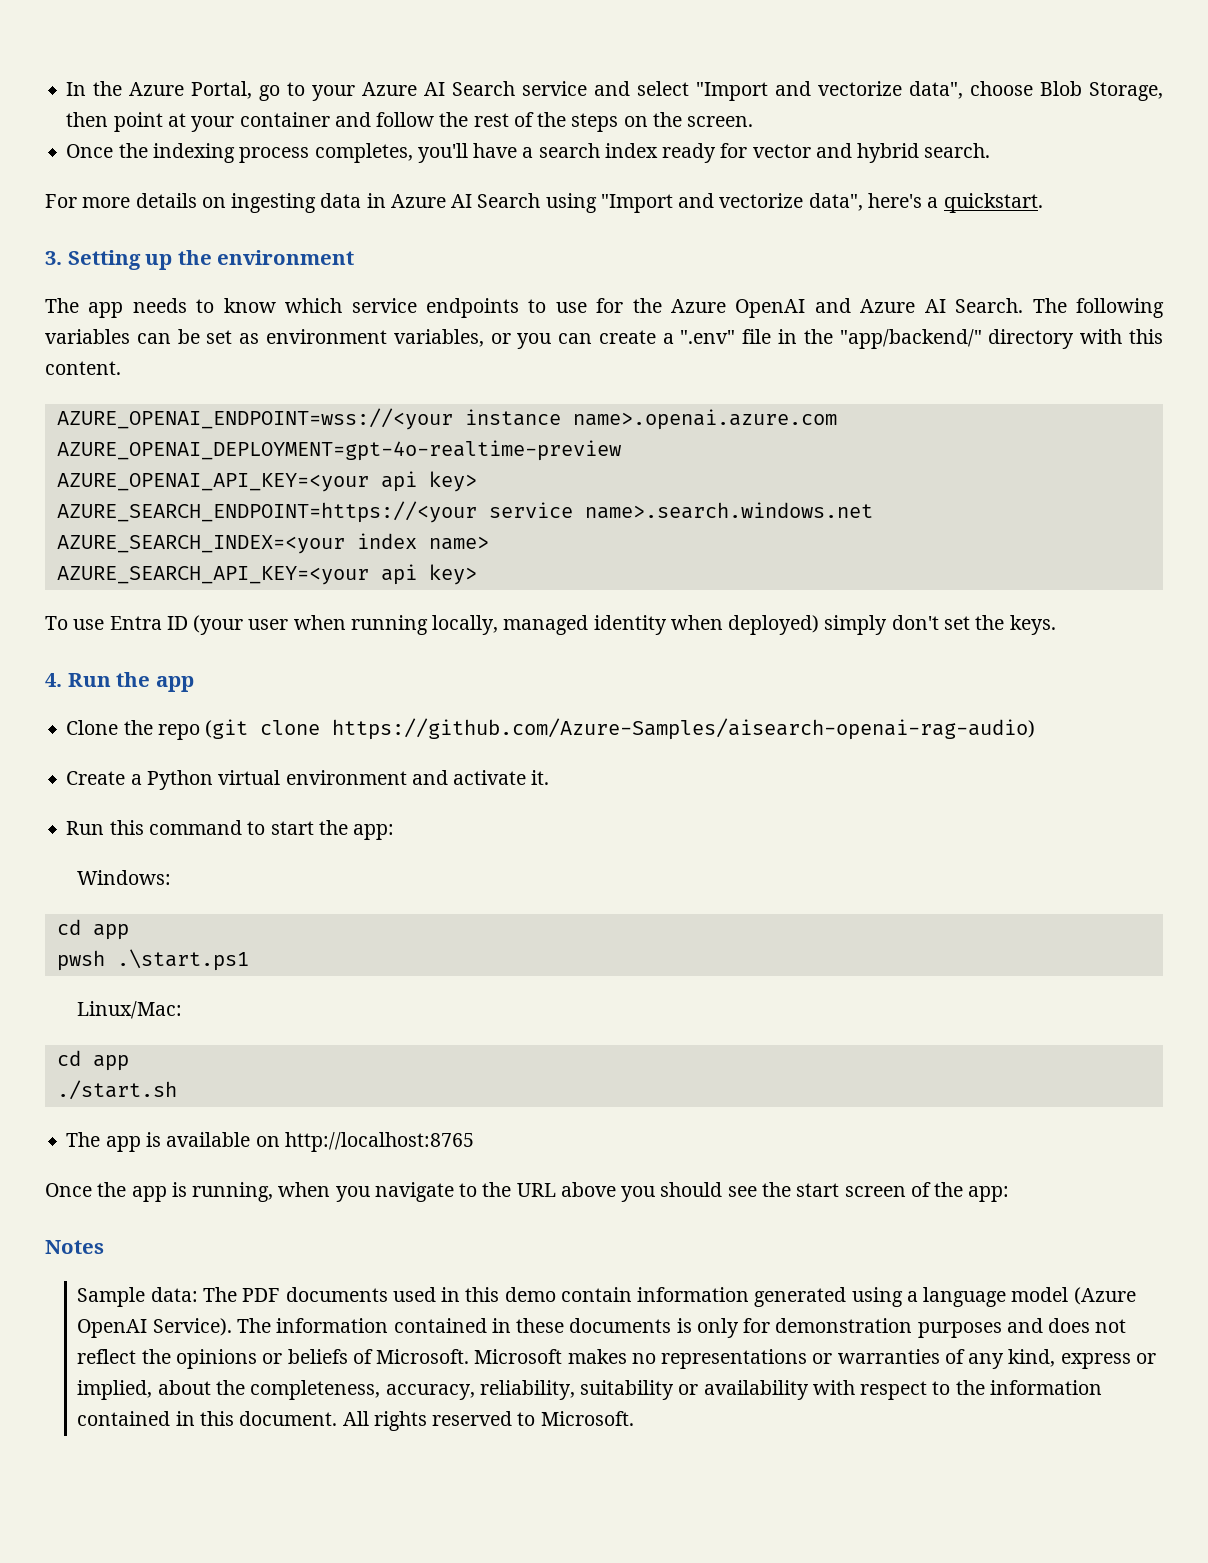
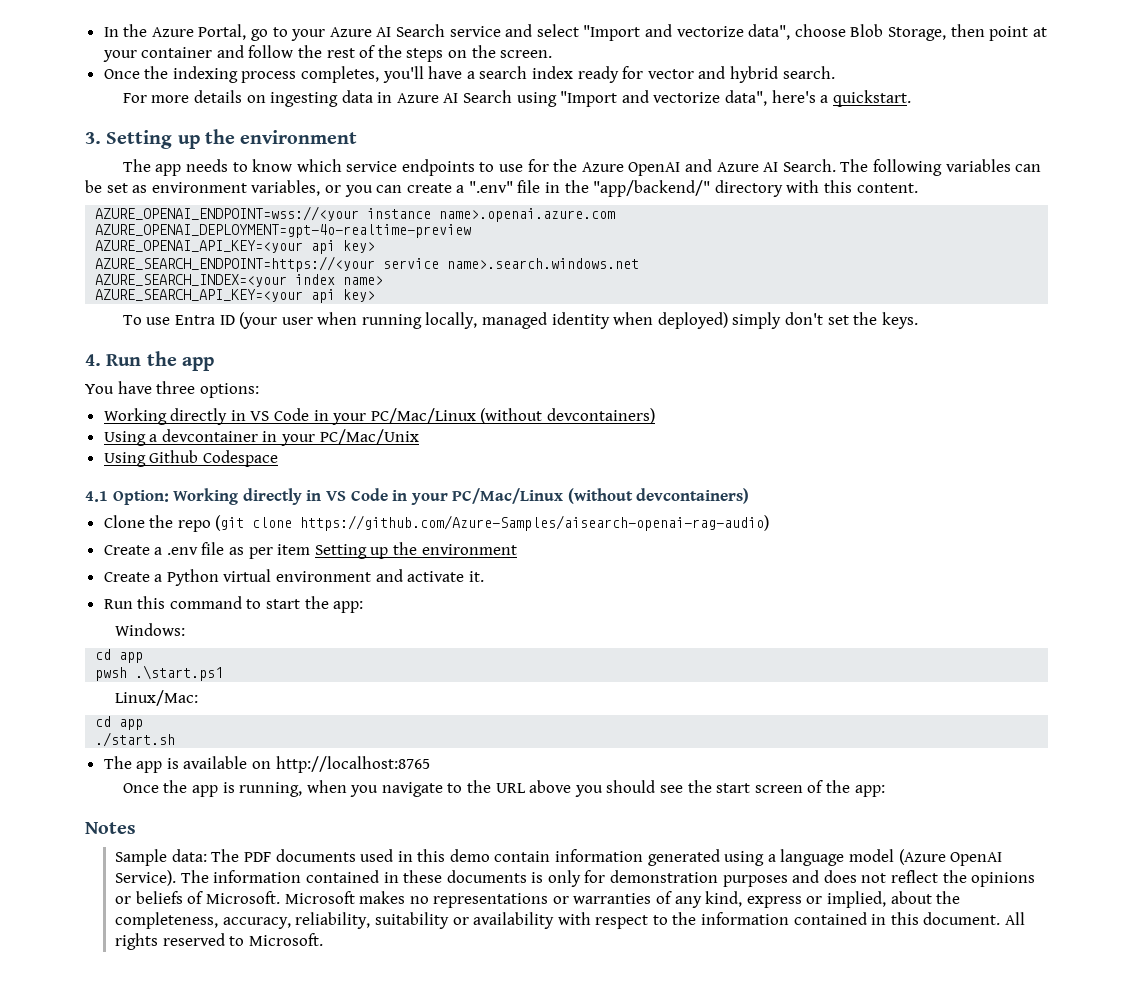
(194, 684) none -> [85,381,259,398] [103,408,656,425] [103,429,419,446] [103,450,278,467] [85,488,750,505] // You have three options: // Working directly in VS Code in your PC/Mac/Linux (without devcontainers) // Using a devcontainer in your PC/Mac/Unix // Using Github Codespace // 4.1 Option: Working directly in VS Code in your PC/Mac/Linux (without devcontainers)
(1036, 729) none -> [103,542,517,559] // Create a .env file as per item Setting up the environment

